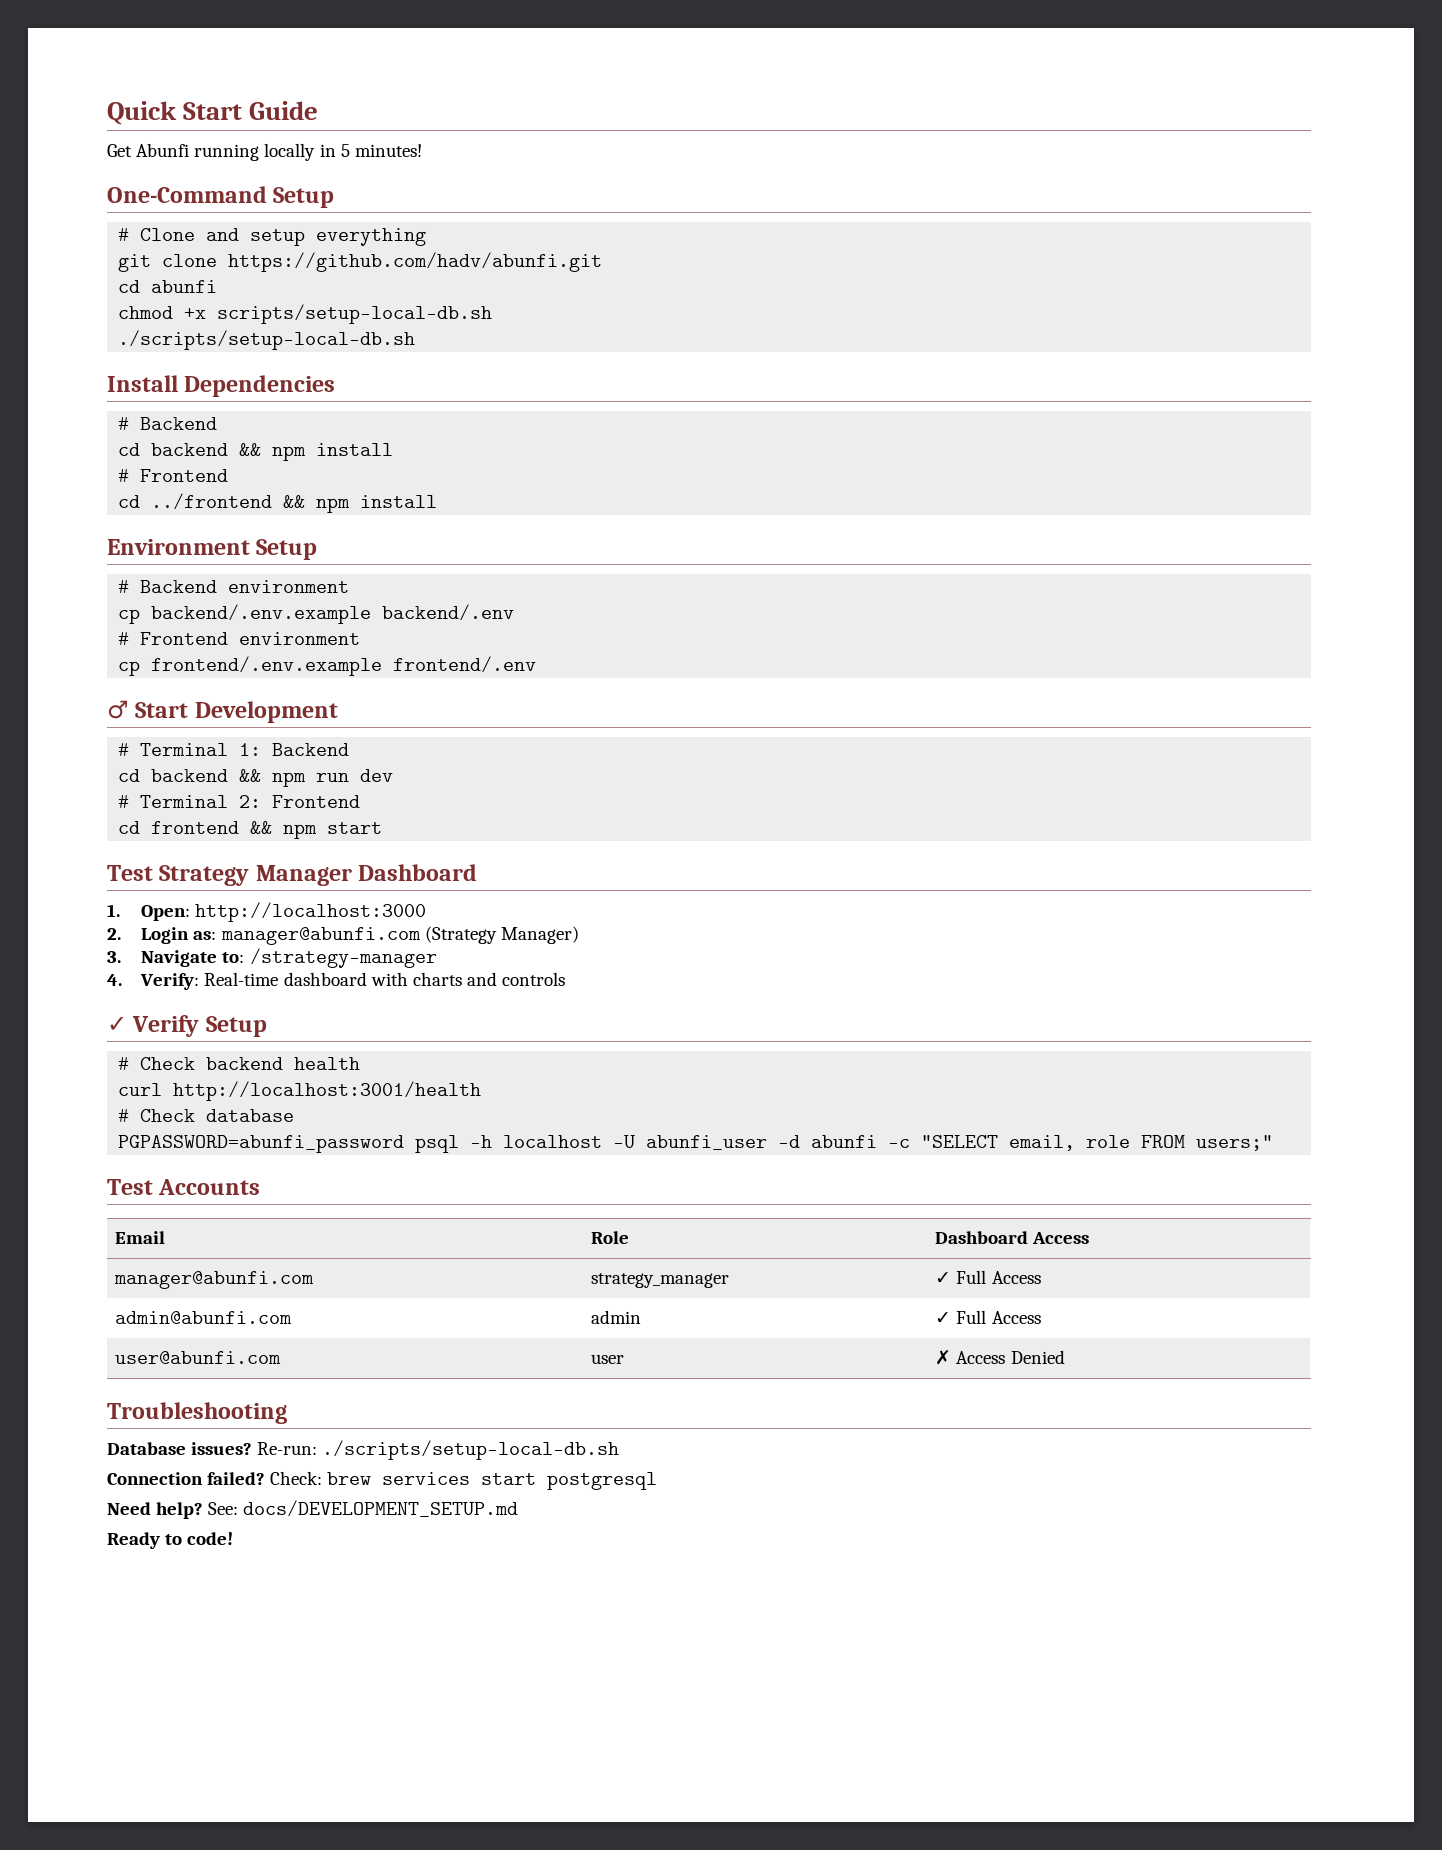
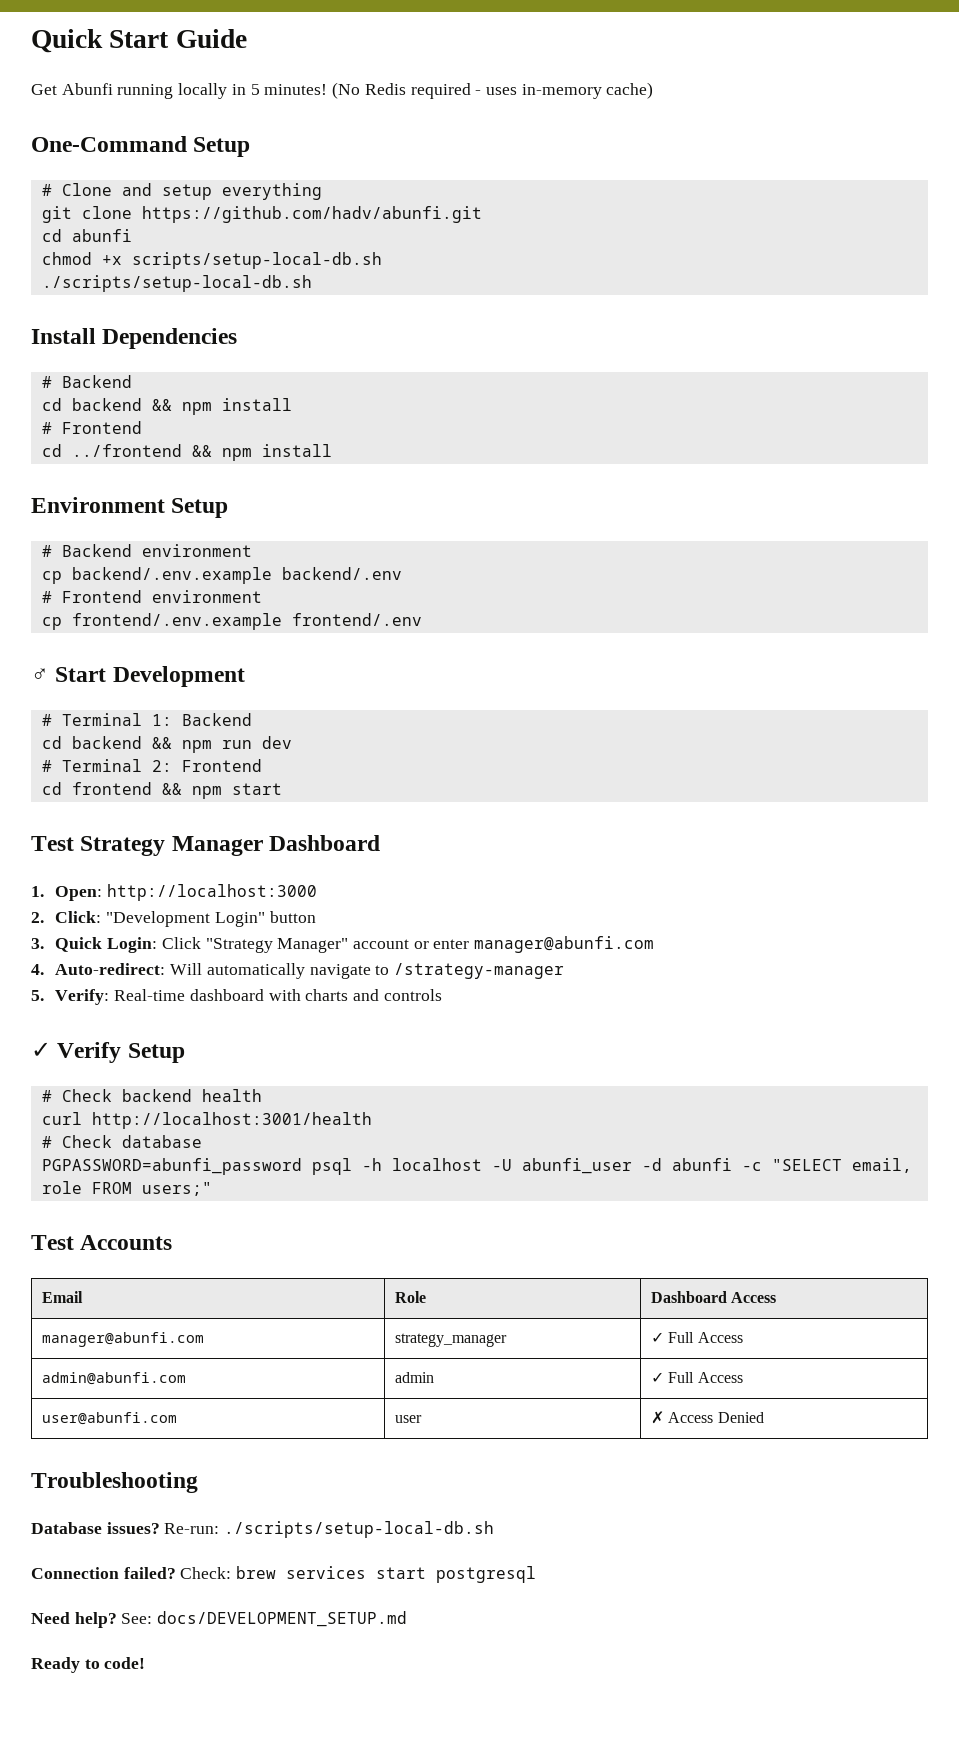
(422, 150) none -> [332,82,654,99] (No Redis required - uses in-memory cache)
[141,926,579,945] [107,950,245,967] Login as: manager@abunfi.com (Strategy Manager) // 3. Navigate to: -> [55,911,316,927] [31,936,655,953] [31,963,390,979] Click: "Development Login" button // 3. Quick Login: Click "Strategy Manager" account or enter manager@abunfi.com // 4. Auto-redirect: Will automatically navigate to
[107,974,122,986] 4. -> [31,990,44,1001] 5.

